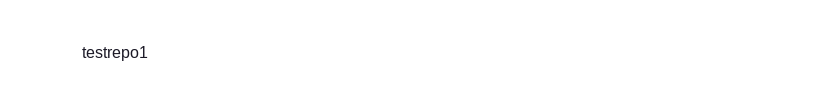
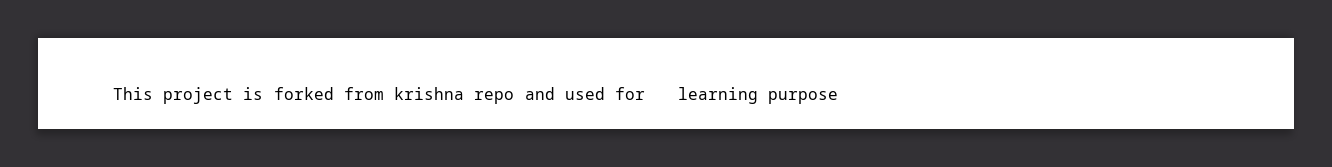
[82,46,148,61] testrepo1 -> [113,87,838,104] This project is forked from krishna repo and used for learning purpose

